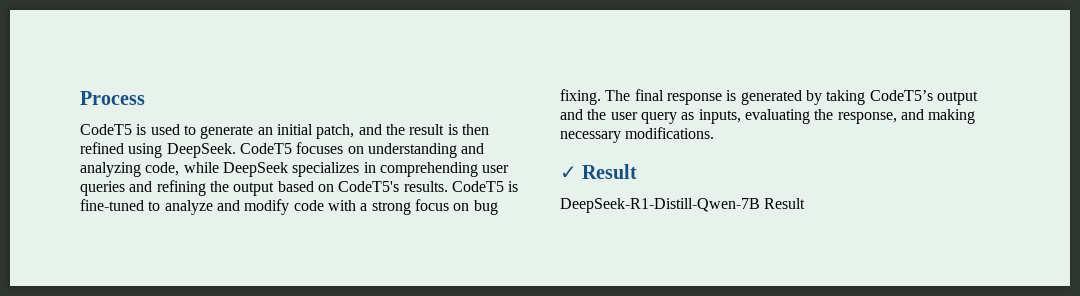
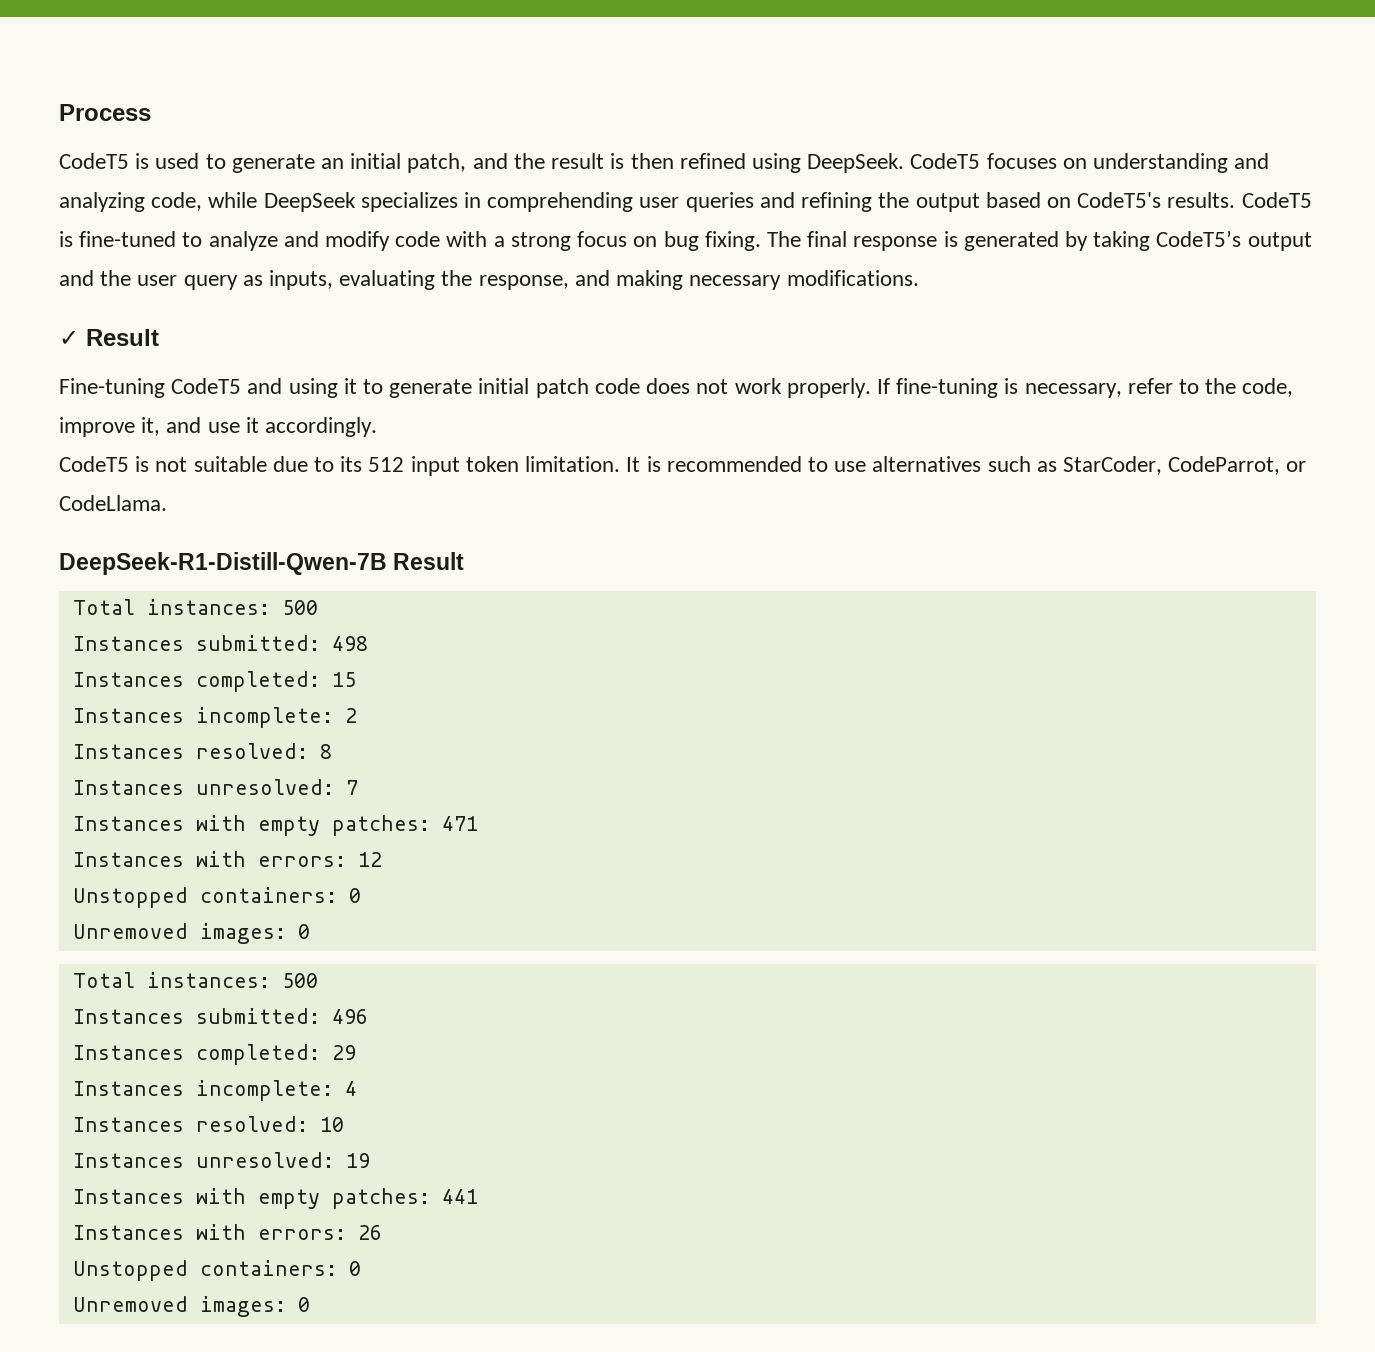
[560,198,806,213] DeepSeek-R1-Distill-Qwen-7B Result -> [59,378,1294,398] [59,417,378,437] [59,456,1307,476] [59,495,167,511] [59,552,465,575] [72,599,318,615] [72,635,368,651] [72,671,356,692] [72,707,357,728] [72,743,332,759] [72,779,358,795] [72,815,478,836] [72,851,382,867] [72,887,361,908] [72,923,310,944] [72,972,318,988] [72,1008,368,1024] [72,1044,356,1065] [72,1080,357,1101] [72,1116,344,1132] [72,1152,370,1168] [72,1188,478,1209] [72,1224,382,1240] [72,1260,361,1281] [72,1296,310,1317] Fine-tuning CodeT5 and using it to generate initial patch code does not work properly. If fine-tuning is necessary, refer to the code, improve it, and use it accordingly. // CodeT5 is not suitable due to its 512 input token limitation. It is recommended to use alternatives such as StarCoder, CodeParrot, or CodeLlama. // DeepSeek-R1-Distill-Qwen-7B Result // Total instances: 500 // Instances submitted: 498 // Instances completed: 15 // Instances incomplete: 2 // Instances resolved: 8 // Instances unresolved: 7 // Instances with empty patches: 471 // Instances with errors: 12 // Unstopped containers: 0 // Unremoved images: 0 // Total instances: 500 // Instances submitted: 496 // Instances completed: 29 // Instances incomplete: 4 // Instances resolved: 10 // Instances unresolved: 19 // Instances with empty patches: 441 // Instances with errors: 26 // Unstopped containers: 0 // Unremoved images: 0

